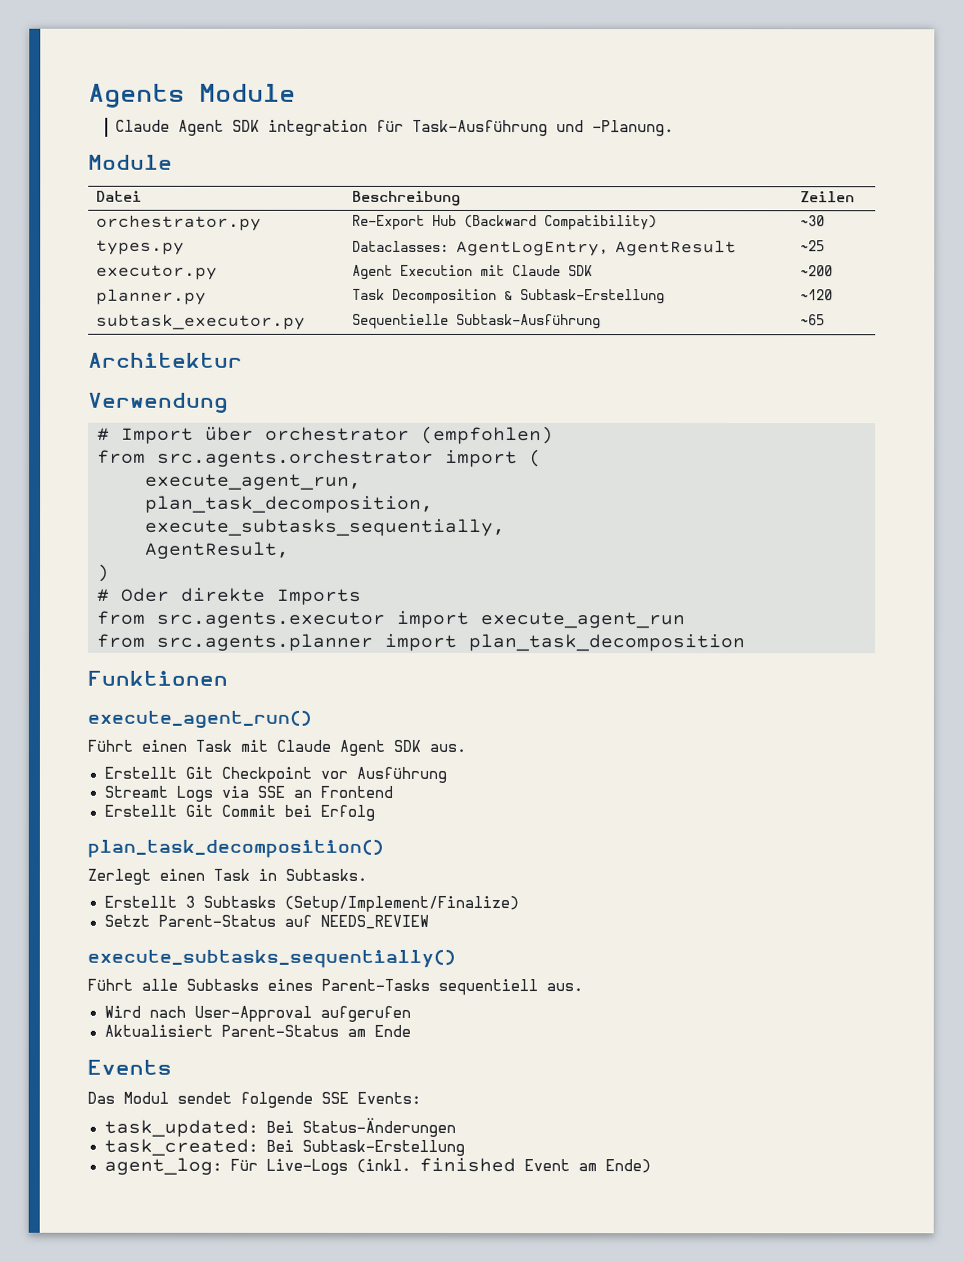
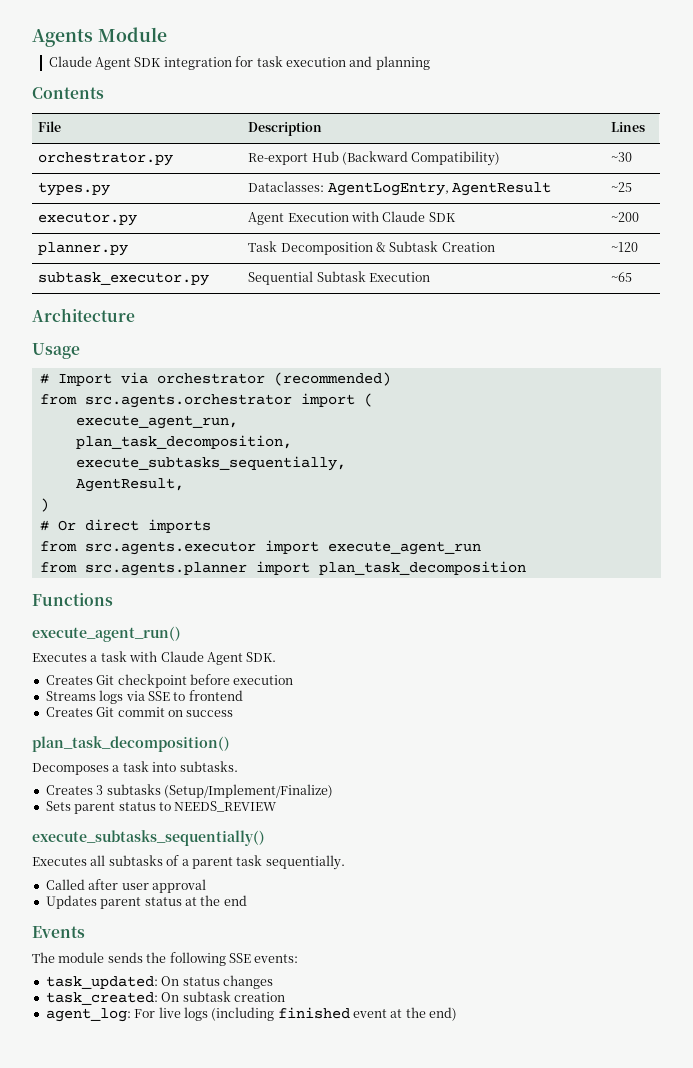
[376,119,675,137] [88,154,173,170] [96,190,143,202] [352,190,462,206] [800,191,856,203] für Task-Ausführung und -Planung. // Module // Datei | Beschreibung | Zeilen -> [235,56,430,70] [32,87,104,99] [38,121,62,132] [248,122,323,136] [611,122,646,132] for task execution and planning // Contents // File | Description | Lines
[352,214,426,230] Re-Export -> [248,153,309,165] Re-export
[480,264,506,277] mit -> [351,211,380,222] with
[520,289,666,305] Subtask-Erstellung -> [389,241,495,252] Subtask Creation
[352,313,602,330] Sequentielle Subtask-Ausführung -> [248,271,431,285] Sequential Subtask Execution
[88,352,243,368] [88,392,229,413] Architektur // Verwendung -> [32,308,135,322] [32,343,80,359] Architecture // Usage
[205,425,554,445] über orchestrator (empfohlen) -> [120,372,391,386] via orchestrator (recommended)
[121,587,362,605] Oder direkte Imports -> [57,519,211,533] Or direct imports
[87,670,228,686] Funktionen -> [32,593,113,606] Functions
[87,739,466,756] [103,766,447,783] [103,785,393,802] [103,804,375,821] [87,838,384,858] [87,868,367,885] [103,895,519,913] [103,914,429,929] [87,948,456,968] [87,978,583,996] [103,1005,411,1022] [103,1024,411,1037] [87,1059,172,1075] [87,1091,421,1108] [103,1117,456,1137] [103,1138,465,1156] [103,1157,651,1175] Führt einen Task mit Claude Agent SDK aus. // Erstellt Git Checkpoint vor Ausführung // Streamt Logs via SSE an Frontend // Erstellt Git Commit bei Erfolg // plan_task_decomposition() // Zerlegt einen Task in Subtasks. // Erstellt 3 Subtasks (Setup/Implement/Finalize) // Setzt Parent-Status auf NEEDS_REVIEW // execute_subtasks_sequentially() // Führt alle Subtasks eines Parent-Tasks sequentiell aus. // Wird nach User-Approval aufgerufen // Aktualisiert Parent-Status am Ende // Events // Das Modul sendet folgende SSE Events: // task_updated: Bei Status-Änderungen // task_created: Bei Subtask-Erstellung // agent_log: Für Live-Logs (inkl. finished Event am Ende) -> [32,651,277,665] [45,674,294,688] [45,690,243,704] [45,707,234,717] [32,736,230,752] [32,761,238,775] [45,784,333,798] [45,801,278,814] [32,830,265,846] [32,855,345,870] [45,879,206,893] [45,895,247,909] [32,926,85,938] [32,952,299,966] [45,975,273,989] [45,991,285,1005] [45,1007,458,1022] Executes a task with Claude Agent SDK. // Creates Git checkpoint before execution // Streams logs via SSE to frontend // Creates Git commit on success // plan_task_decomposition() // Decomposes a task into subtasks. // Creates 3 subtasks (Setup/Implement/Finalize) // Sets parent status to NEEDS_REVIEW // execute_subtasks_sequentially() // Executes all subtasks of a parent task sequentially. // Called after user approval // Updates parent status at the end // Events // The module sends the following SSE events: // task_updated: On status changes // task_created: On subtask creation // agent_log: For live logs (including finished event at the end)

